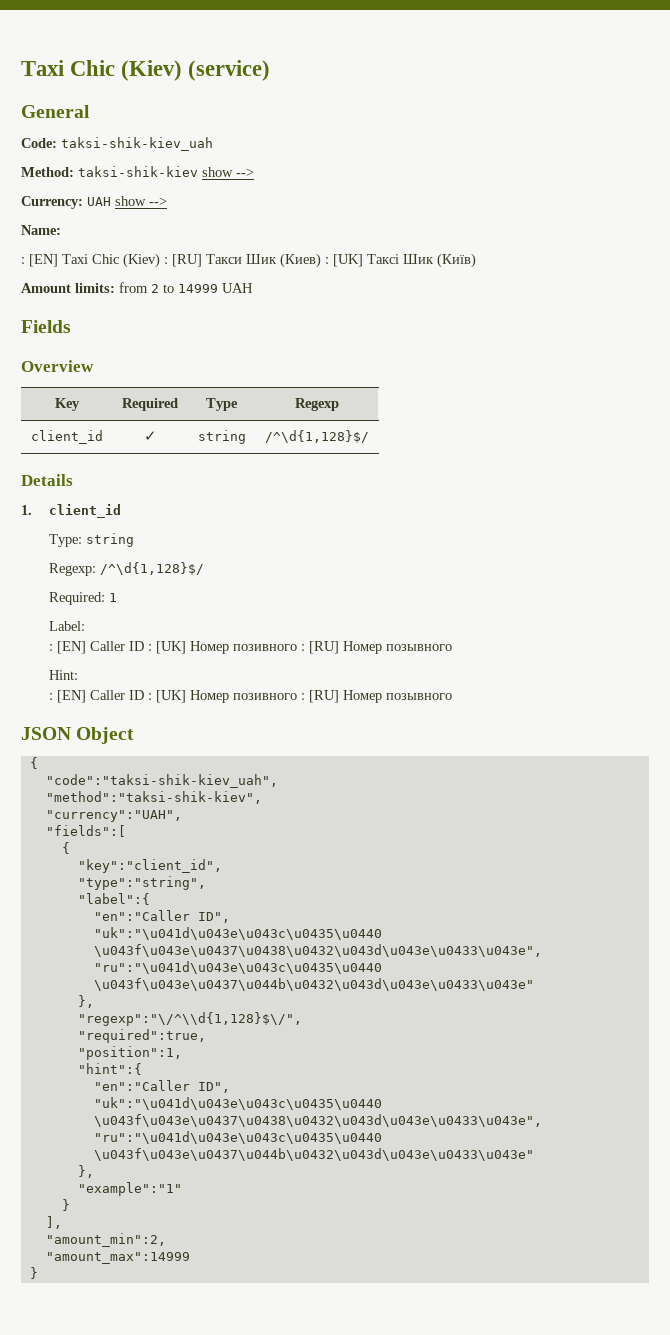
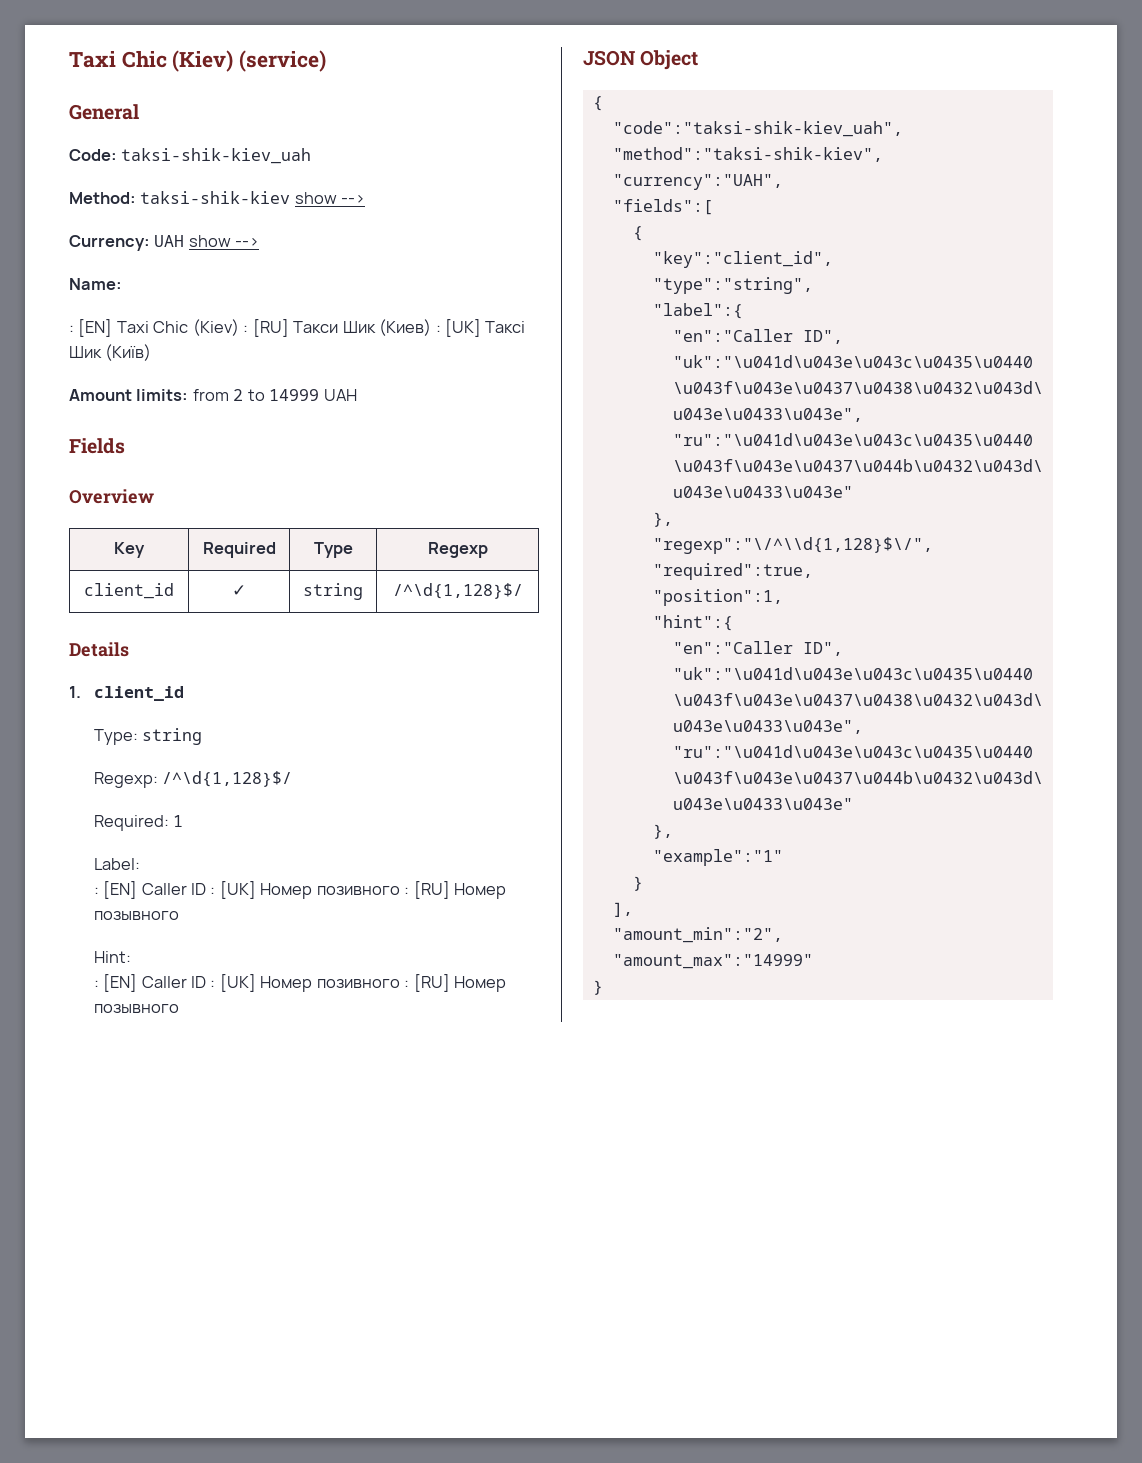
[45,1233,166,1247] [45,1252,190,1264] "amount_min":2, // "amount_max":14999 -> [612,927,783,943] [612,954,813,969] "amount_min":"2", // "amount_max":"14999"

